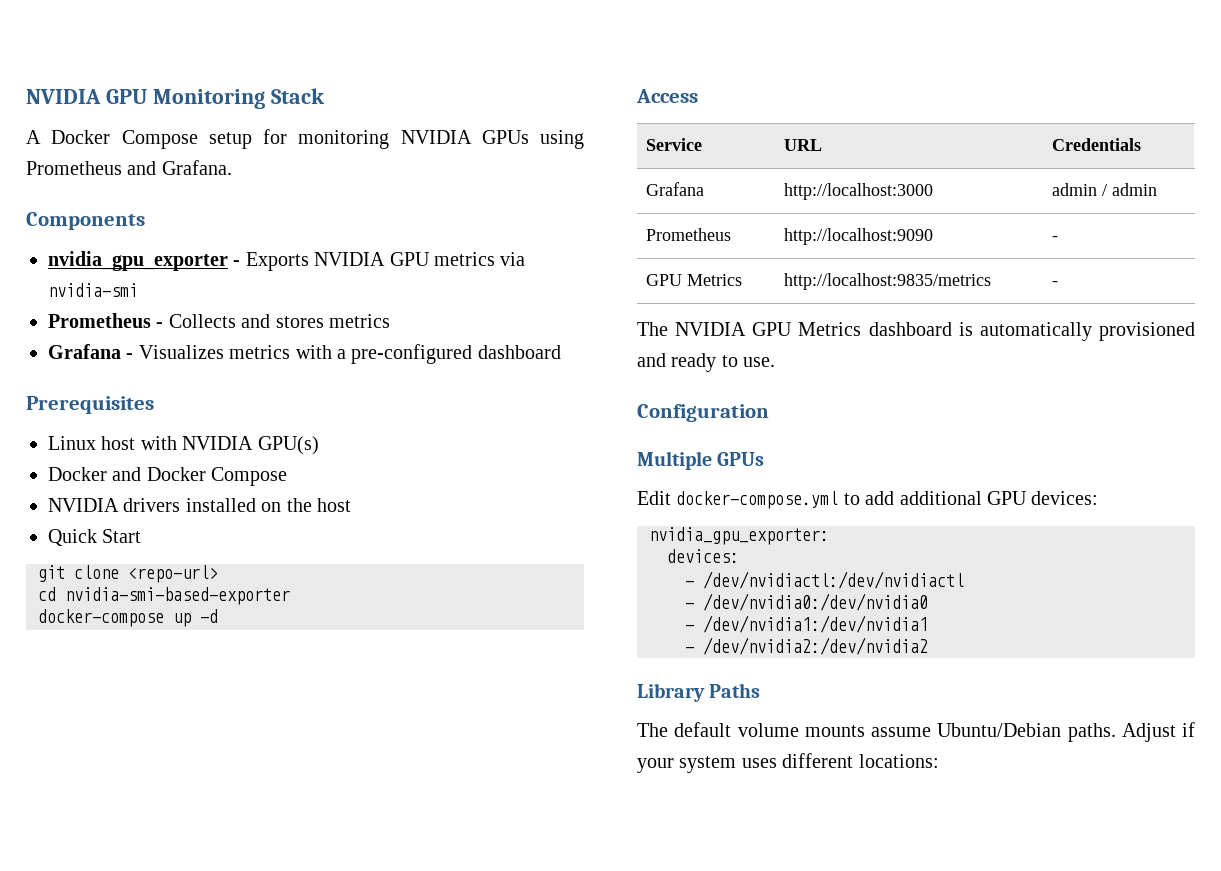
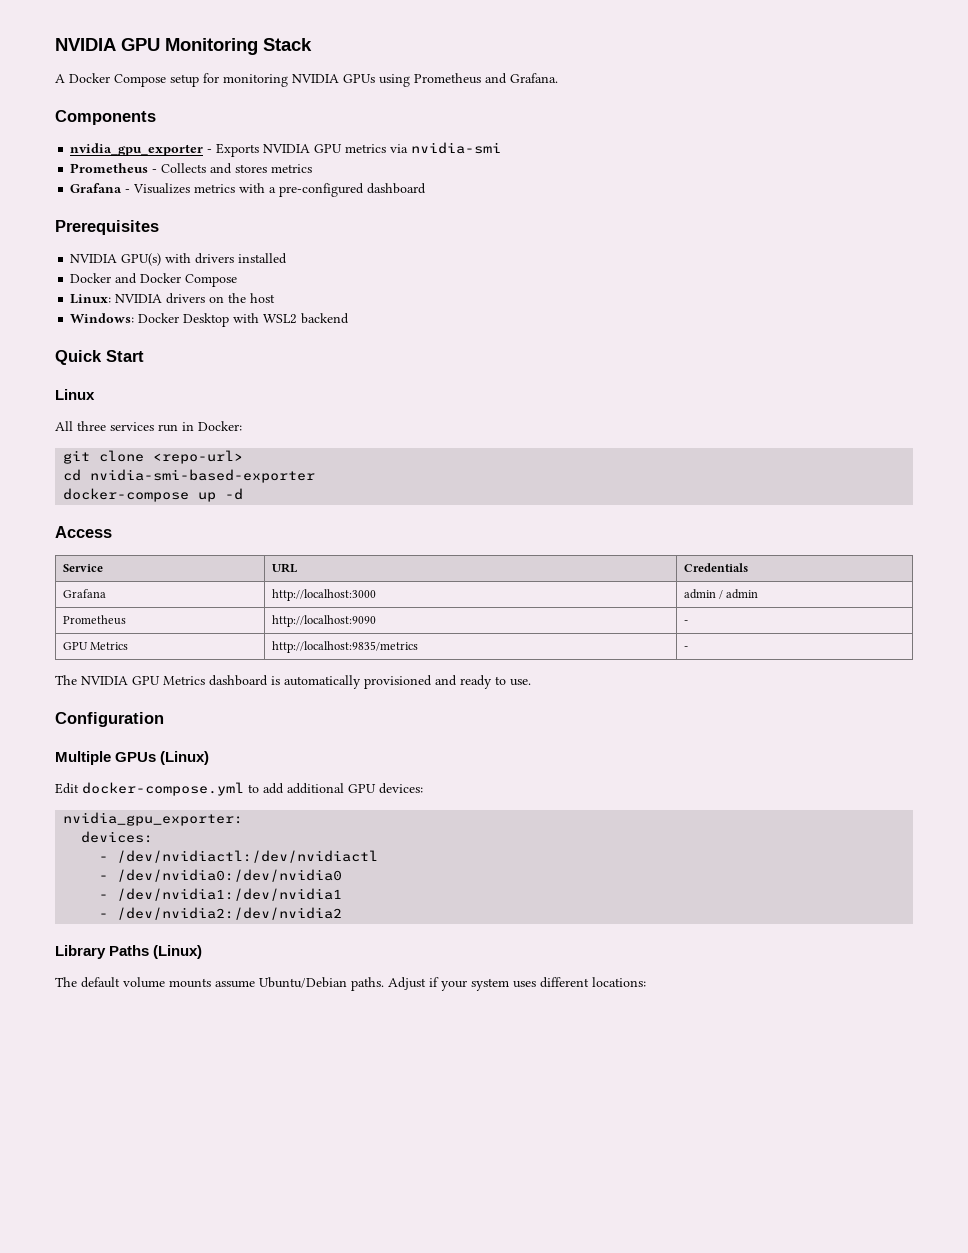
[48,436,177,450] Linux host with -> (159, 227) none
(319, 445) none -> [165,253,288,264] with drivers installed
(288, 476) none -> [70,294,112,304] Linux:
[185,498,256,512] installed -> (206, 298) none
[48,529,142,546] Quick Start -> [70,313,350,327] [55,350,144,365] [55,389,95,400] [55,421,242,432] Windows: Docker Desktop with WSL2 backend // Quick Start // Linux // All three services run in Docker:
(765, 459) none -> [160,751,210,765] (Linux)
(761, 690) none -> [153,945,203,959] (Linux)

